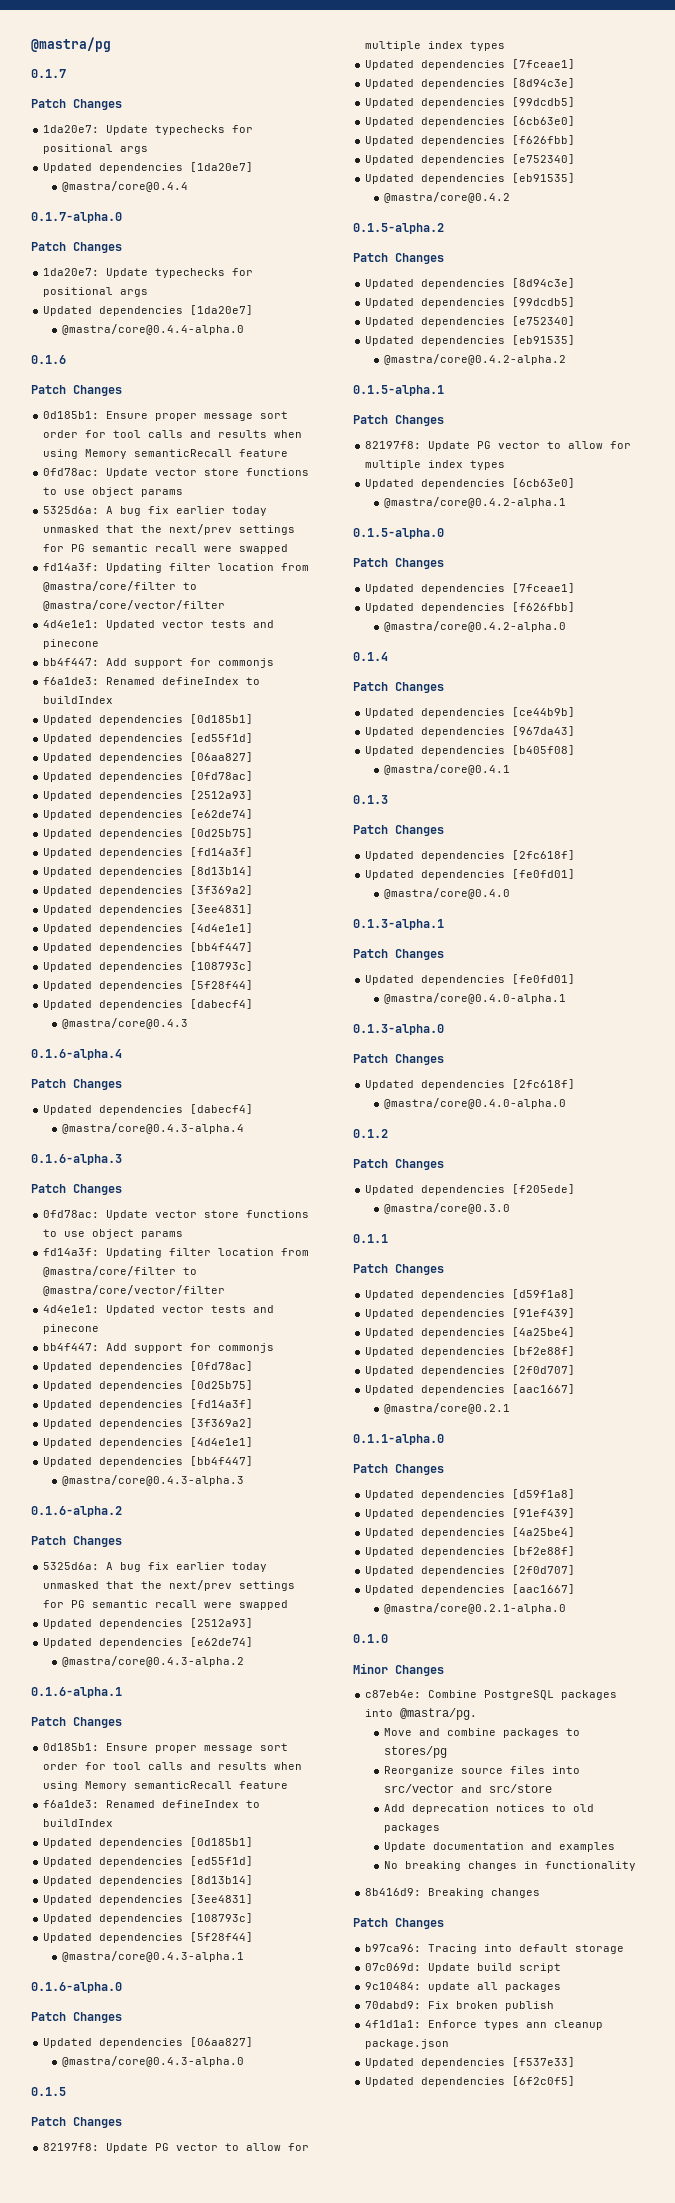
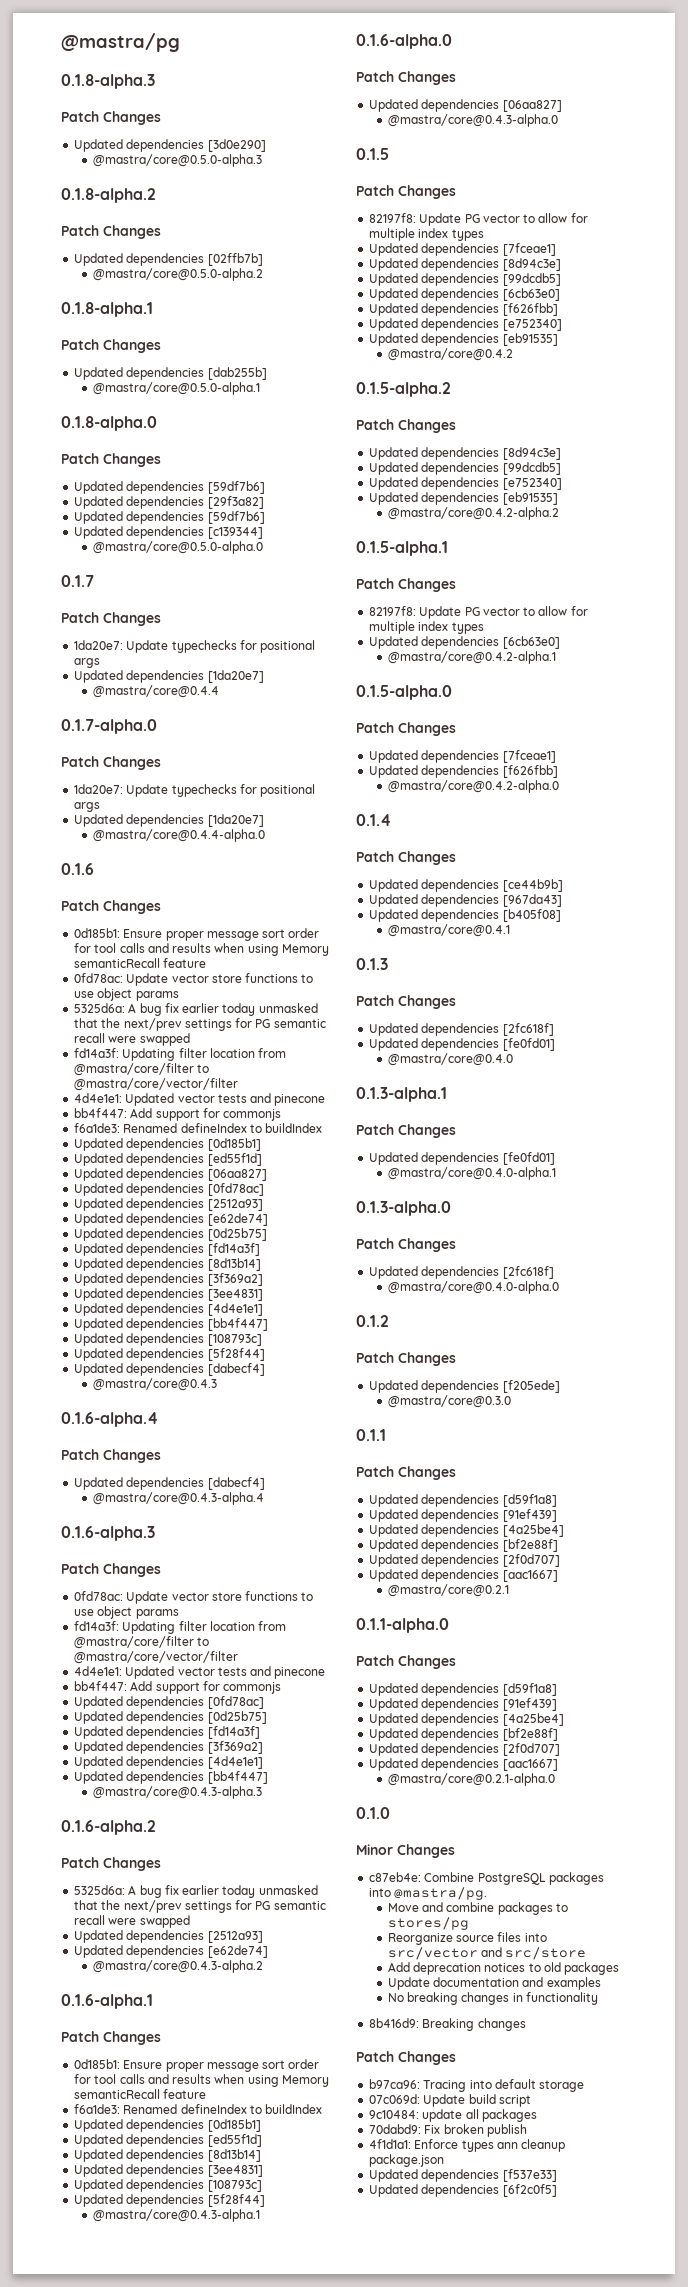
(111, 44) none -> [61,74,155,89] [61,111,161,125] [74,139,266,152] [92,154,262,167] [61,188,156,203] [61,225,161,239] [74,253,263,266] [92,268,263,281] [61,302,153,317] [61,339,161,353] [74,367,267,380] [92,382,260,395] [61,416,157,431] [61,453,161,467] [74,481,265,494] [74,496,264,509] [74,511,265,524] [74,526,263,539] [92,541,263,554] // 0.1.8-alpha.3 // Patch Changes // Updated dependencies [3d0e290] // @mastra/core@0.5.0-alpha.3 // 0.1.8-alpha.2 // Patch Changes // Updated dependencies [02ffb7b] // @mastra/core@0.5.0-alpha.2 // 0.1.8-alpha.1 // Patch Changes // Updated dependencies [dab255b] // @mastra/core@0.5.0-alpha.1 // 0.1.8-alpha.0 // Patch Changes // Updated dependencies [59df7b6] // Updated dependencies [29f3a82] // Updated dependencies [59df7b6] // Updated dependencies [c139344] // @mastra/core@0.5.0-alpha.0

